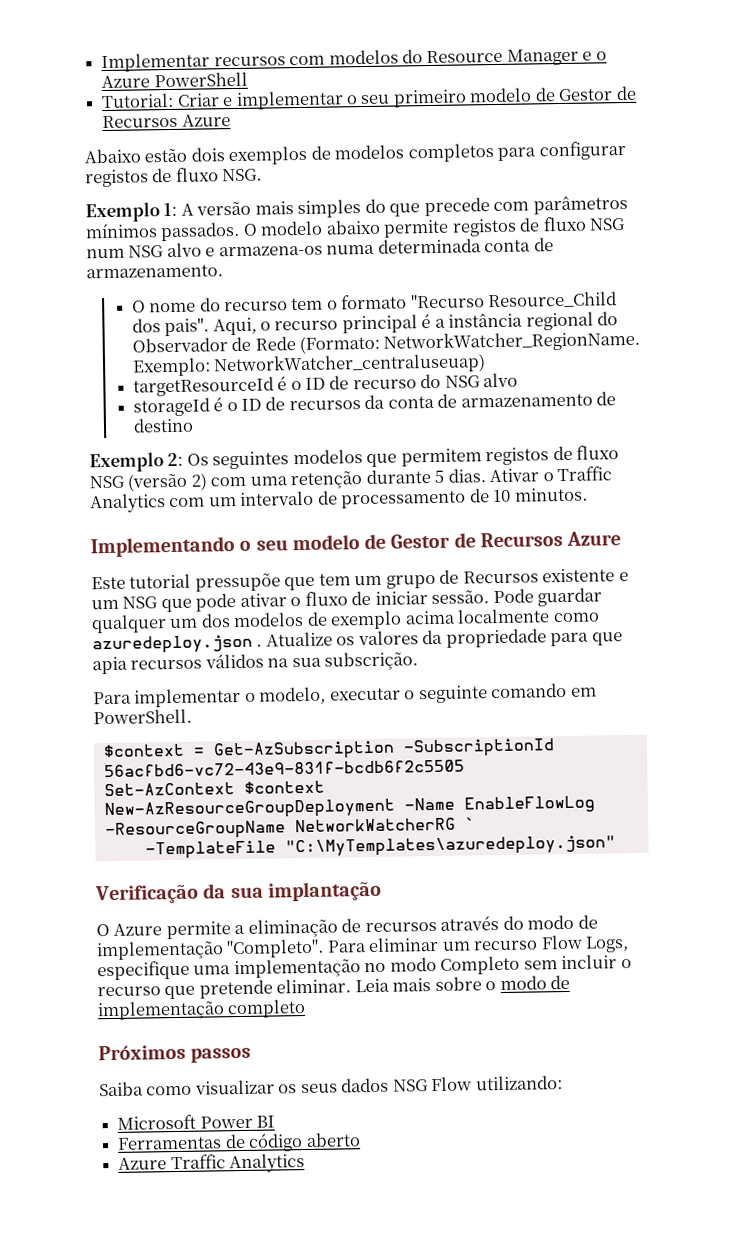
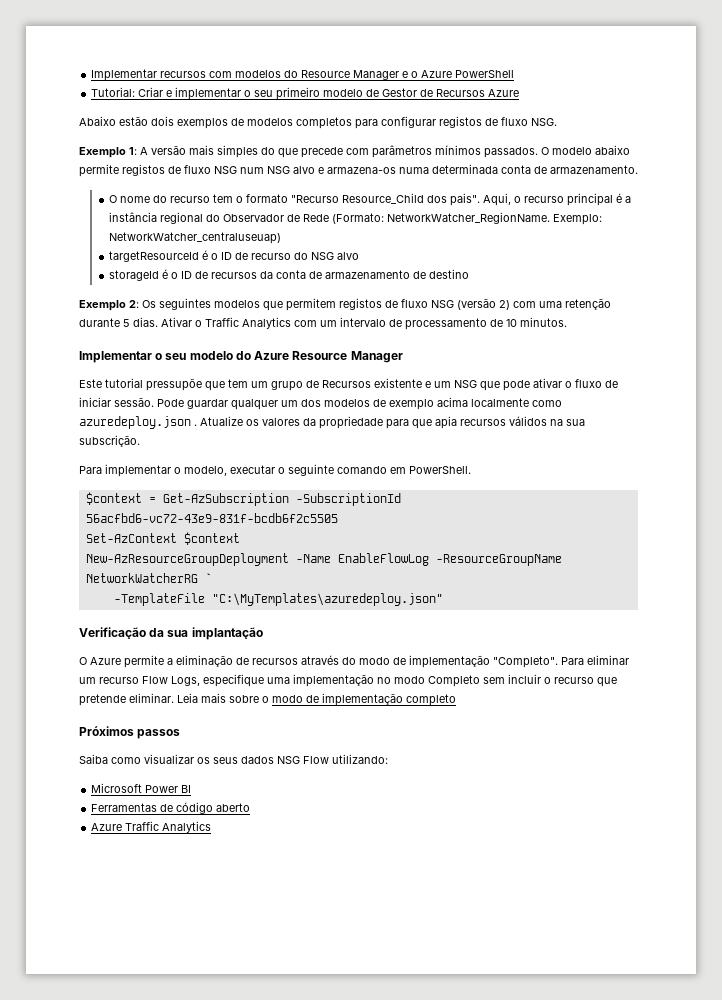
[90,536,235,558] Implementando -> [79,351,152,363] Implementar
[364,531,622,550] de Gestor de Recursos Azure -> [235,351,403,363] do Azure Resource Manager

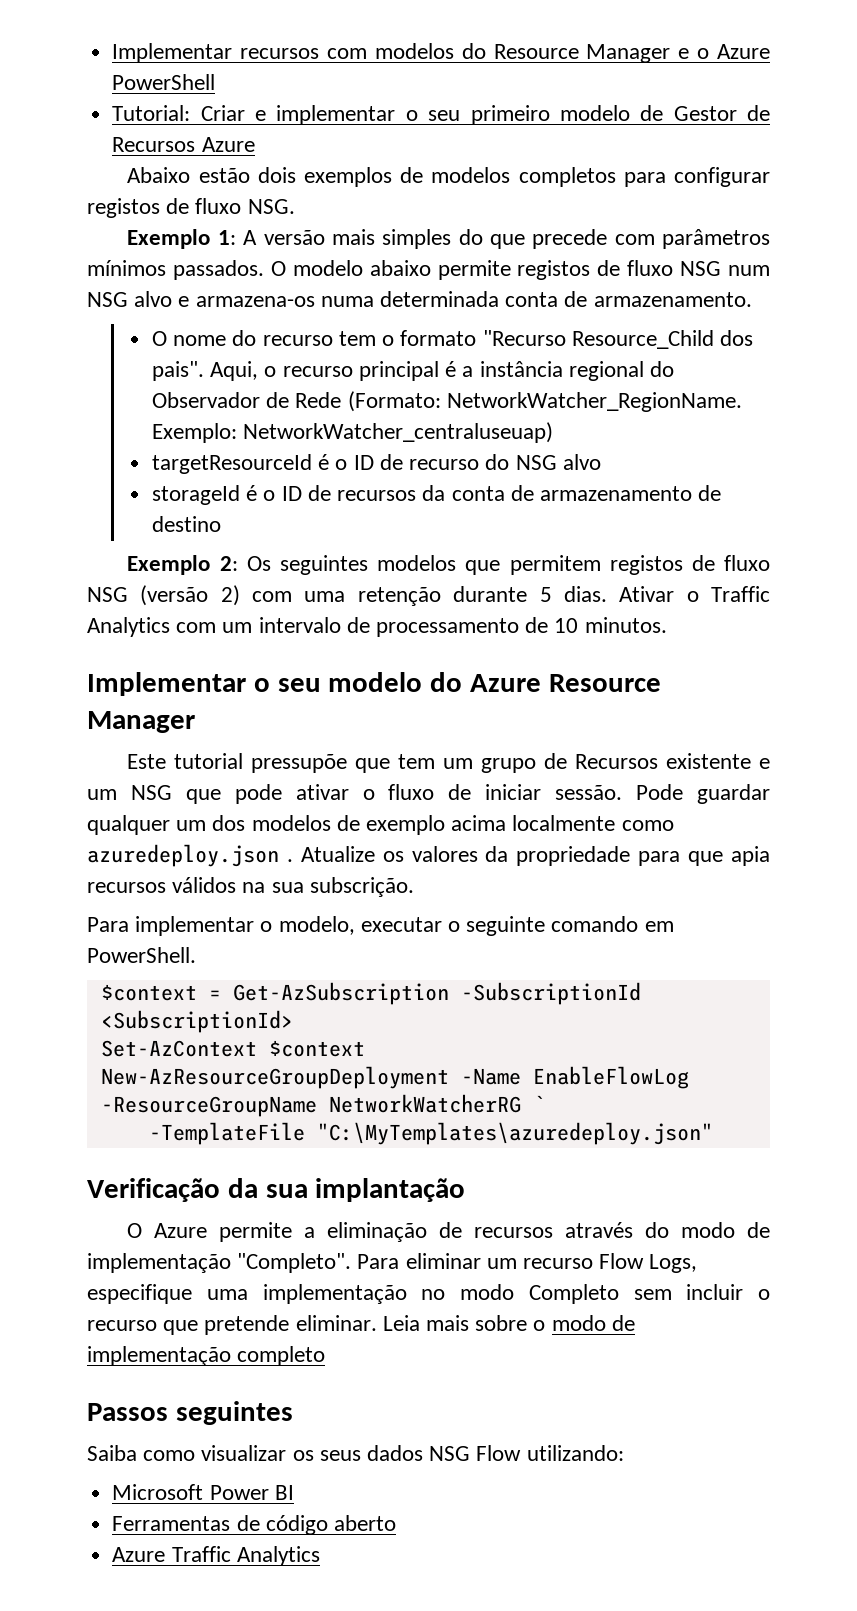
[85,513,338,523] 56acfbd6-vc72-43e9-831f-bcdb6f2c5505 -> [100,1010,293,1033] <SubscriptionId>
[79,726,181,739] Próximos passos -> [87,1401,293,1425] Passos seguintes

